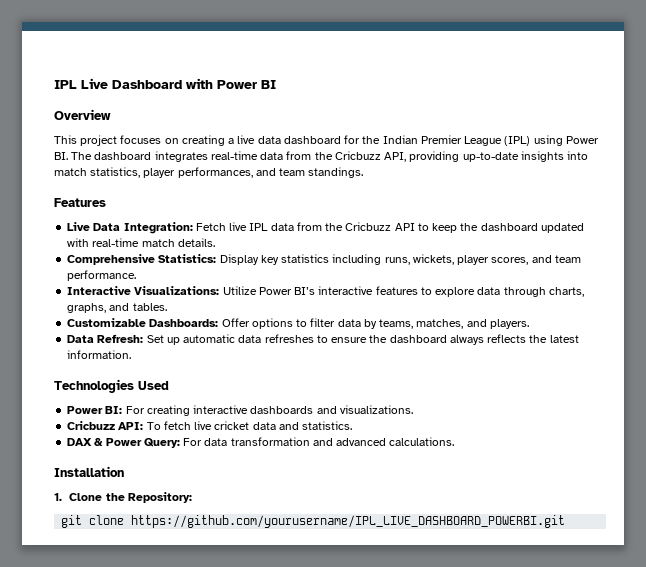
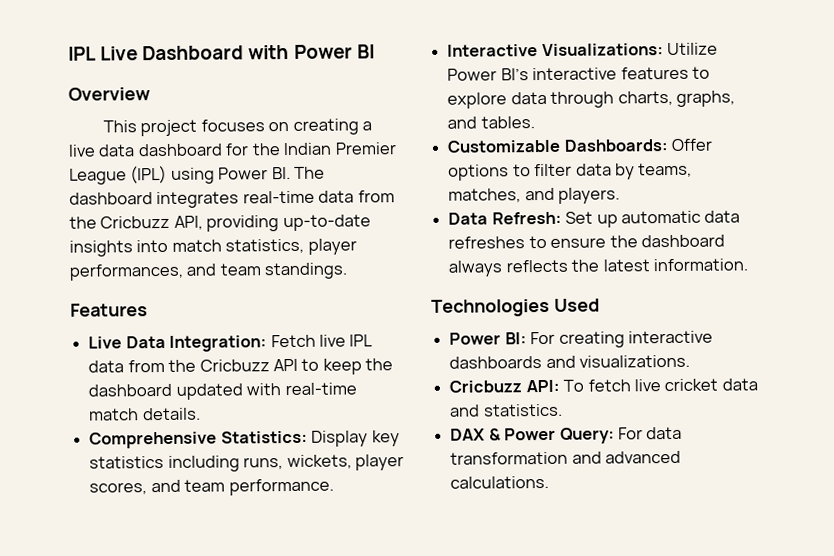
[54,466,124,477] [54,492,192,503] [61,515,566,528] // Installation // 1. Clone the Repository: // git clone https://github.com/yourusername/IPL_LIVE_DASHBOARD_POWERBI.git -> (550, 482) none

